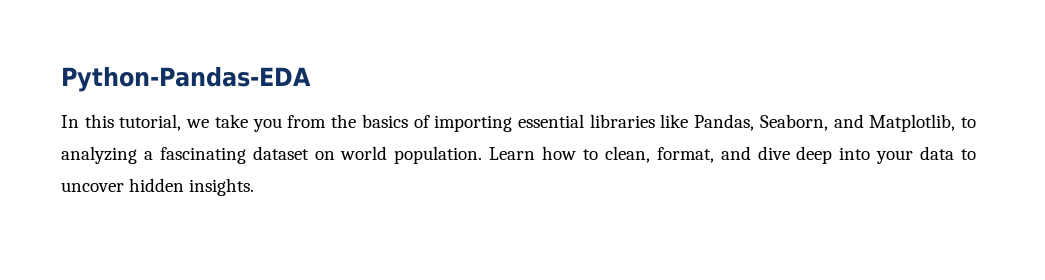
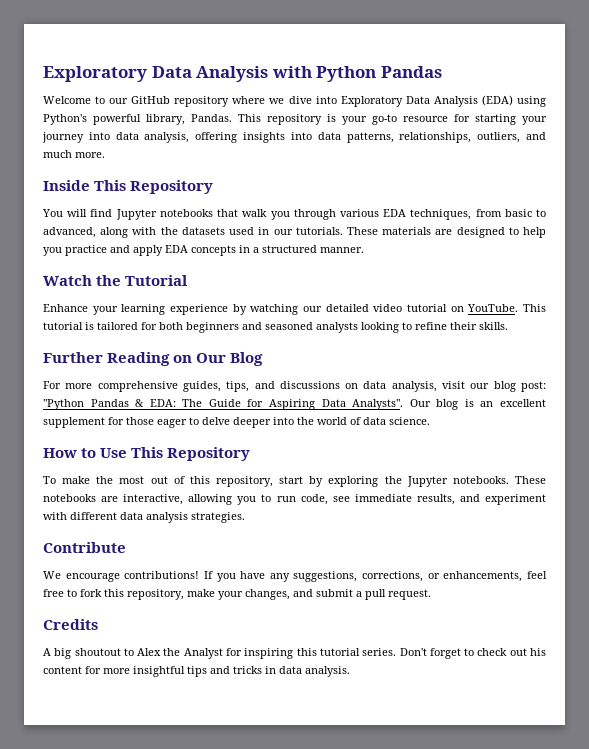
[61,67,311,92] [61,114,976,132] [61,146,977,164] [61,178,255,196] Python-Pandas-EDA // In this tutorial, we take you from the basics of importing essential libraries like Pandas, Seaborn, and Matplotlib, to analyzing a fascinating dataset on world population. Learn how to clean, format, and dive deep into your data to uncover hidden insights. -> [43,66,442,82] [43,95,547,107] [43,114,547,125] [42,132,546,143] [43,150,105,158] [43,180,214,194] [42,209,546,220] [43,227,547,238] [43,245,364,256] [43,275,189,286] [43,304,547,315] [43,322,508,333] [43,352,264,366] [43,381,547,392] [43,399,546,410] [43,417,430,428] [43,447,251,461] [43,476,547,487] [43,494,546,505] [43,512,245,523] [43,542,126,553] [43,571,547,582] [43,589,431,600] [43,619,98,630] [43,648,547,659] [43,666,350,677] Exploratory Data Analysis with Python Pandas // Welcome to our GitHub repository where we dive into Exploratory Data Analysis (EDA) using Python's powerful library, Pandas. This repository is your go-to resource for starting your journey into data analysis, offering insights into data patterns, relationships, outliers, and much more. // Inside This Repository // You will find Jupyter notebooks that walk you through various EDA techniques, from basic to advanced, along with the datasets used in our tutorials. These materials are designed to help you practice and apply EDA concepts in a structured manner. // Watch the Tutorial // Enhance your learning experience by watching our detailed video tutorial on YouTube. This tutorial is tailored for both beginners and seasoned analysts looking to refine their skills. // Further Reading on Our Blog // For more comprehensive guides, tips, and discussions on data analysis, visit our blog post: "Python Pandas & EDA: The Guide for Aspiring Data Analysts". Our blog is an excellent supplement for those eager to delve deeper into the world of data science. // How to Use This Repository // To make the most out of this repository, start by exploring the Jupyter notebooks. These notebooks are interactive, allowing you to run code, see immediate results, and experiment with different data analysis strategies. // Contribute // We encourage contributions! If you have any suggestions, corrections, or enhancements, feel free to fork this repository, make your changes, and submit a pull request. // Credits // A big shoutout to Alex the Analyst for inspiring this tutorial series. Don't forget to check out his content for more insightful tips and tricks in data analysis.

